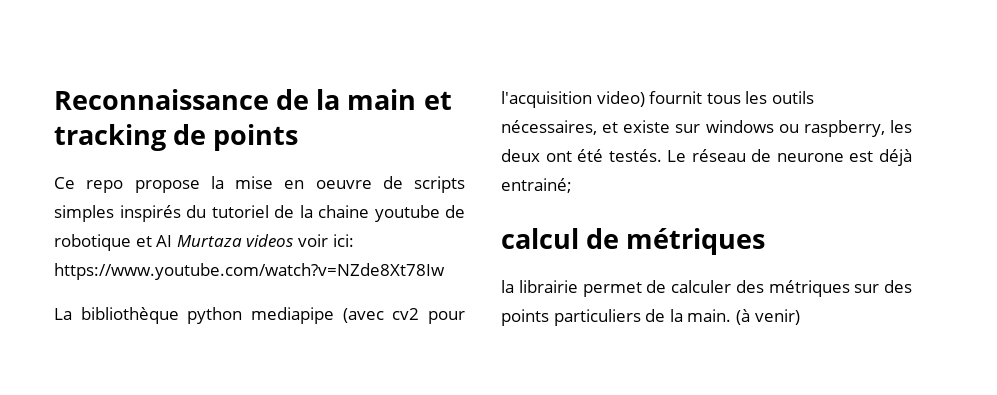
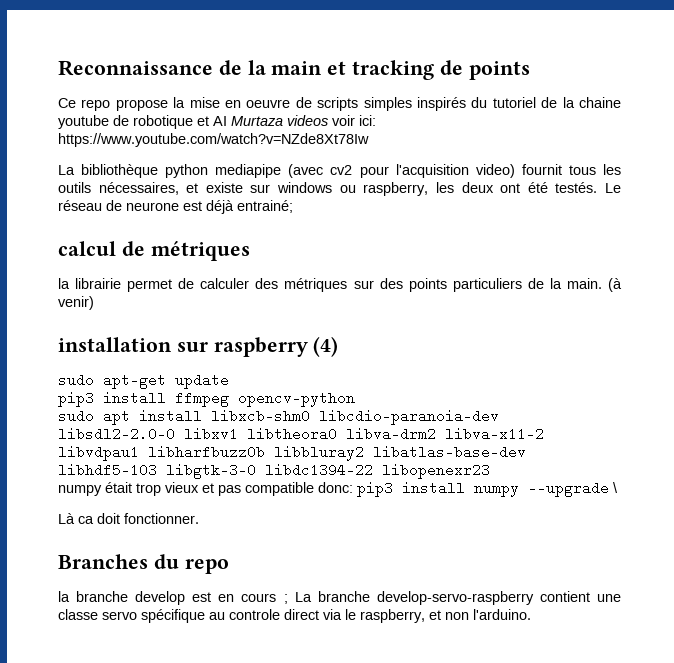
(800, 317) none -> [58,336,339,357] [58,373,229,389] [58,391,355,407] [58,409,499,425] [58,427,544,441] [58,445,526,461] [58,463,490,479] [58,481,618,497] [58,513,199,524] [58,554,229,574] [58,591,621,605] [58,609,531,623] // installation sur raspberry (4) // sudo apt-get update // pip3 install ffmpeg opencv-python // sudo apt install libxcb-shm0 libcdio-paranoia-dev libsdl2-2.0-0 libxv1 libtheora0 libva-drm2 libva-x11-2 libvdpau1 libharfbuzz0b libbluray2 libatlas-base-dev libhdf5-103 libgtk-3-0 libdc1394-22 libopenexr23 // numpy était trop vieux et pas compatible donc: pip3 install numpy --upgrade \ // Là ca doit fonctionner. // Branches du repo // la branche develop est en cours ; La branche develop-servo-raspberry contient une classe servo spécifique au controle direct via le raspberry, et non l'arduino.

